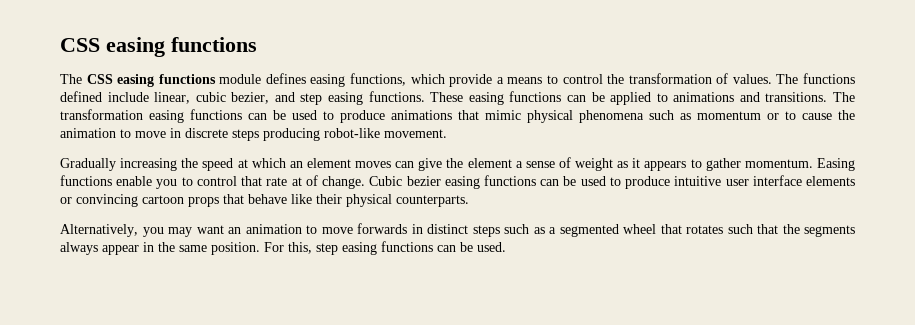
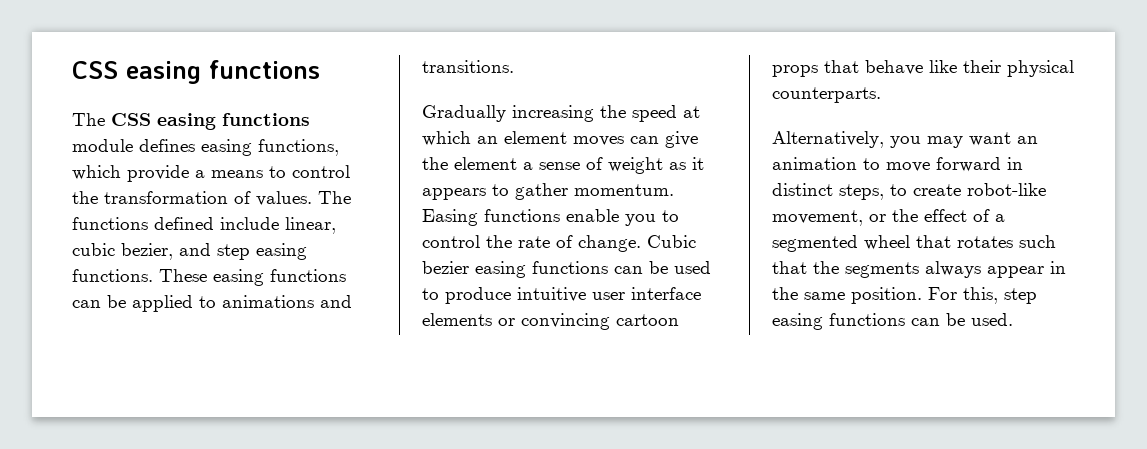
[832,92,855,102] [60,109,855,123] [60,128,447,141] The transformation easing functions can be used to produce animations that mimic physical phenomena such as momentum or to cause the animation to move in discrete steps producing robot-like movement. -> (514, 66) none
[241,176,302,186] that rate at -> [486,235,550,248] the rate
[357,223,407,234] forwards -> [936,157,1001,172] forward
[472,224,545,237] steps such as -> [839,183,1046,200] [772,209,990,226] steps, to create robot-like movement, or the effect of

